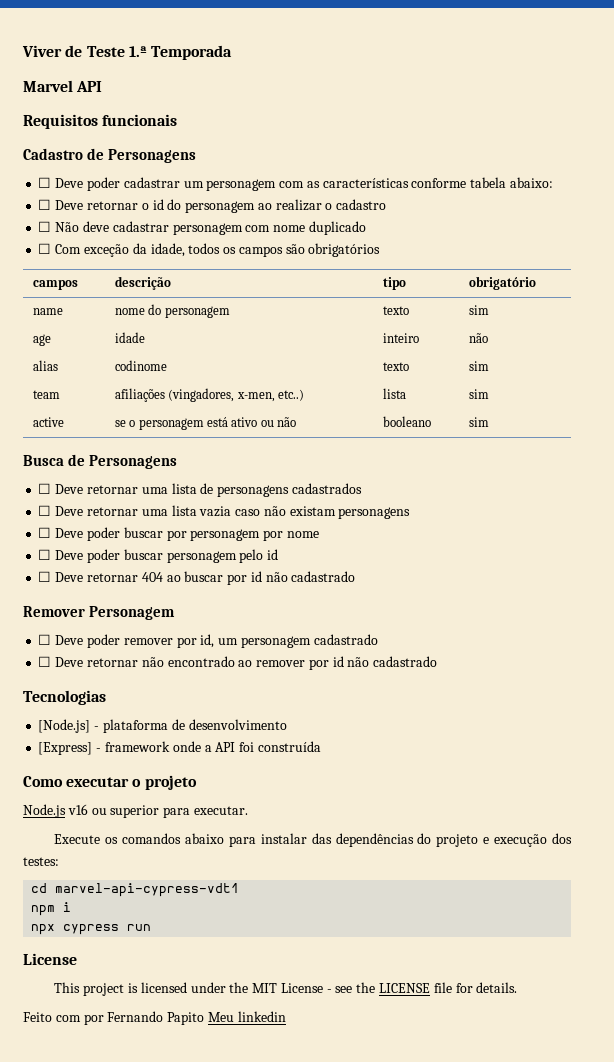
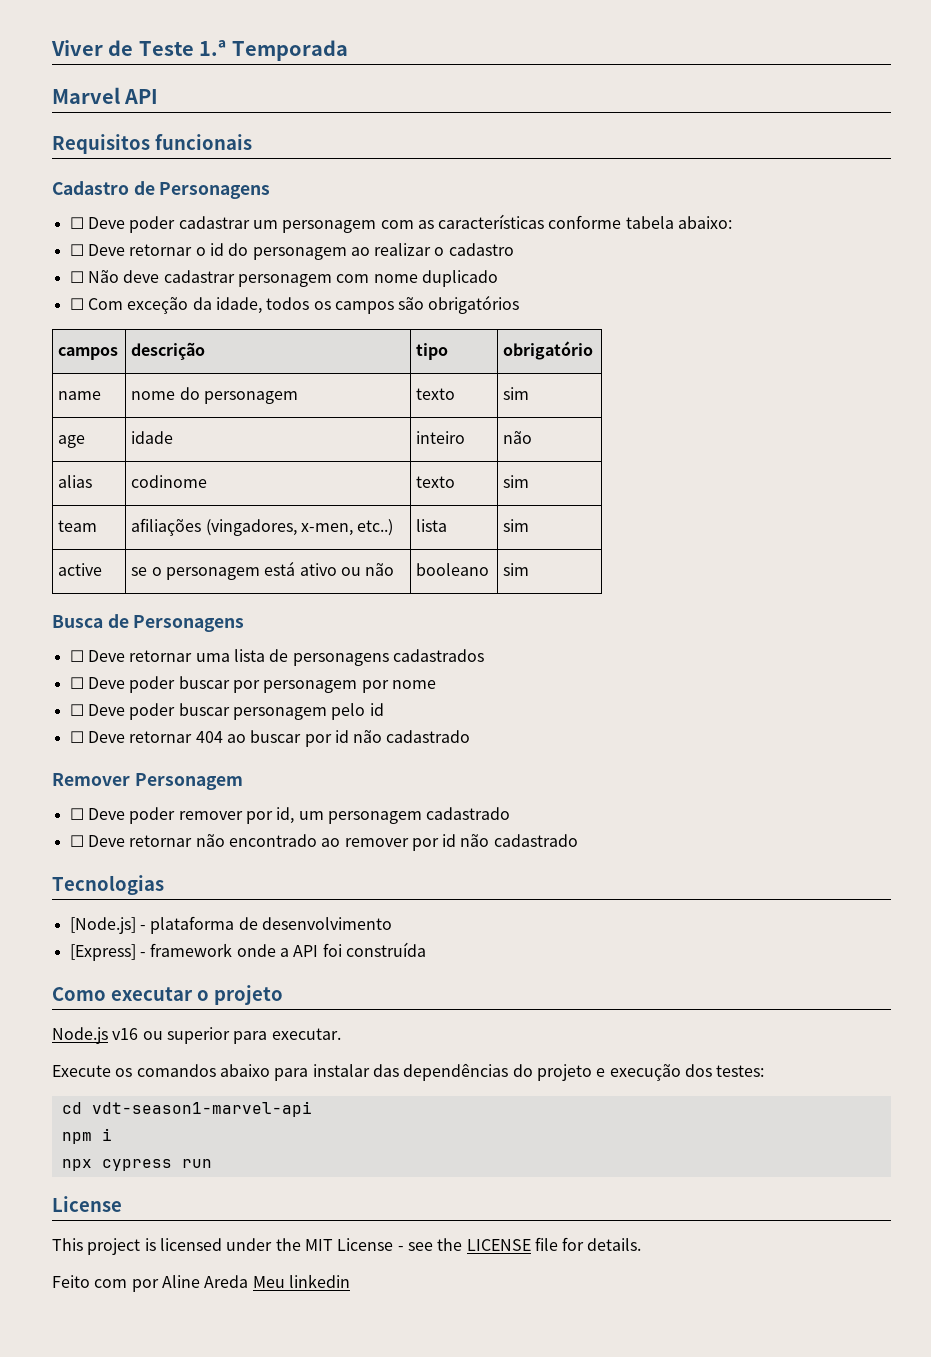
[38,505,411,519] // ☐ Deve retornar uma lista vazia caso não existam personagens -> (484, 655) none
[55,883,240,897] marvel-api-cypress-vdt1 -> [91,1101,312,1117] vdt-season1-marvel-api
[107,1011,205,1025] Fernando Papito -> [161,1275,249,1288] Aline Areda

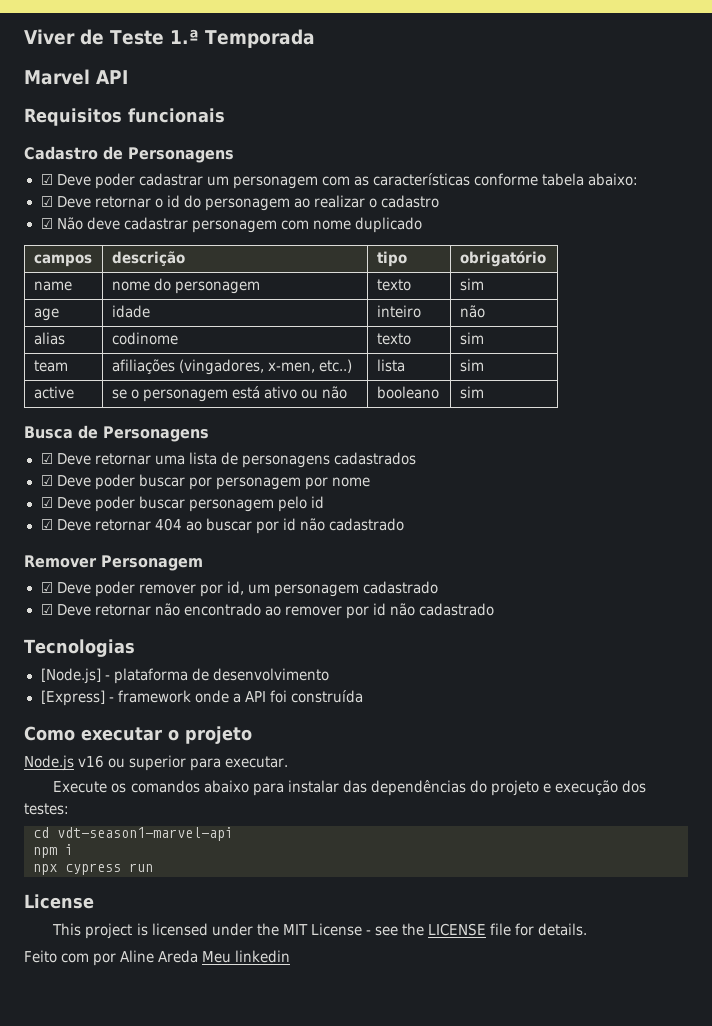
[69,217,84,229] ☐ -> [40,174,53,185] ☑
[69,244,84,256] ☐ -> [40,196,53,207] ☑
[69,271,84,283] ☐ -> [40,218,53,229] ☑
[69,295,520,314] // ☐ Com exceção da idade, todos os campos são obrigatórios -> (422, 225) none
[69,650,84,662] ☐ -> [40,453,53,464] ☑
[69,677,84,689] ☐ -> [40,475,53,486] ☑
[69,704,84,716] ☐ -> [40,497,53,508] ☑
[69,731,84,743] ☐ -> [40,519,53,530] ☑
[69,808,84,820] ☐ -> [40,582,53,593] ☑
[69,835,84,847] ☐ -> [40,604,53,615] ☑

